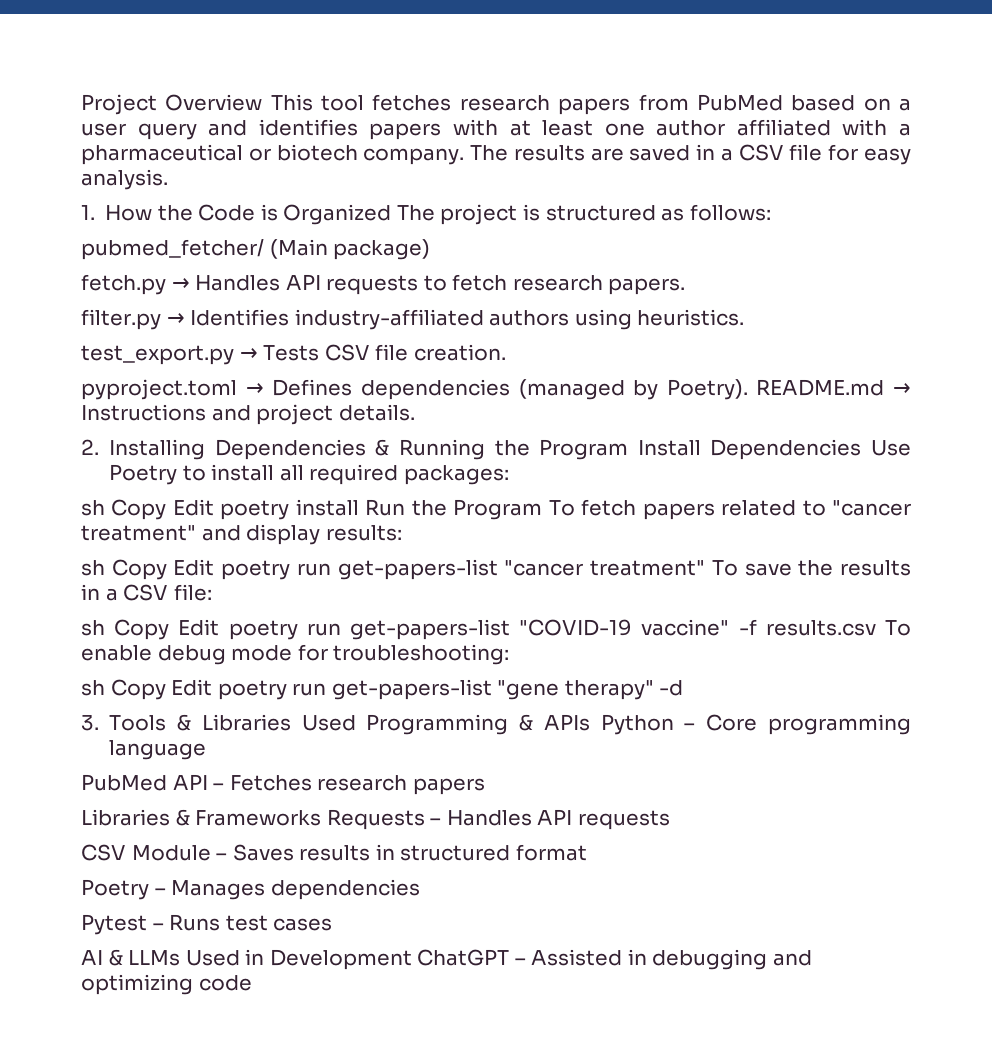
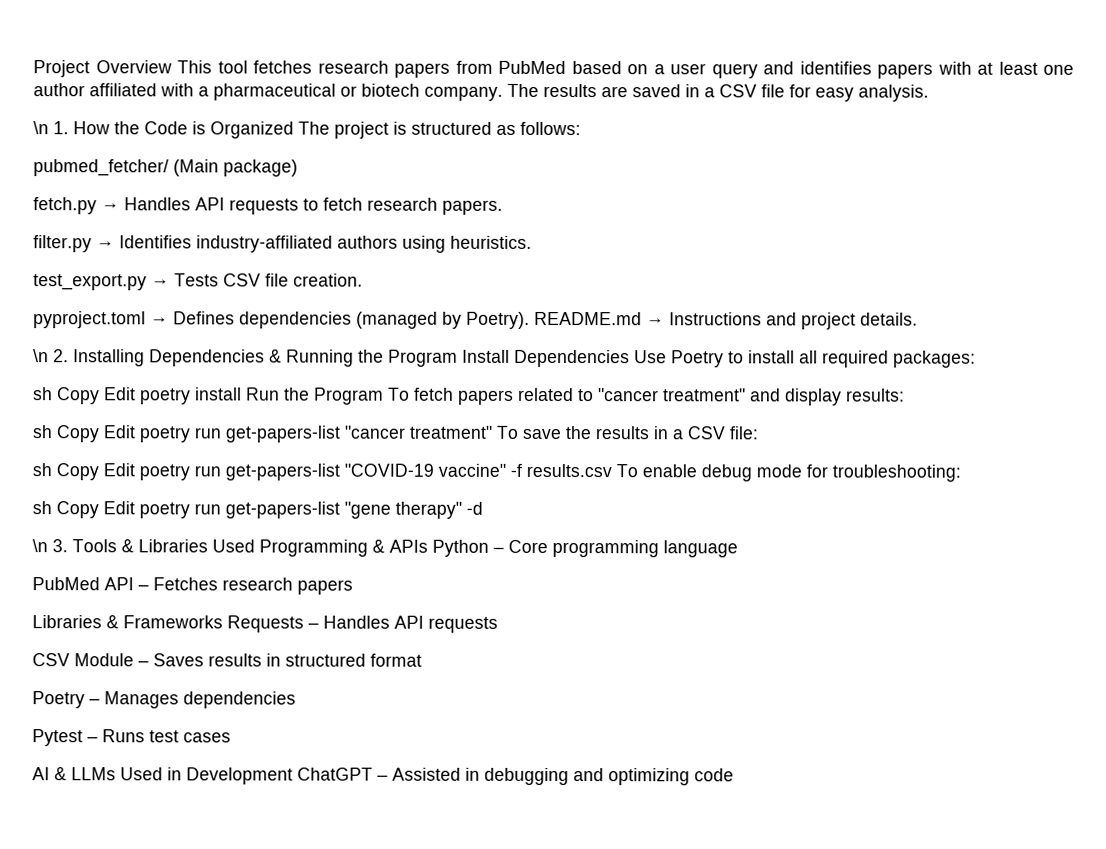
(168, 179) none -> [33,121,49,135] \n
(415, 412) none -> [33,349,49,363] \n
(684, 688) none -> [32,539,48,553] \n

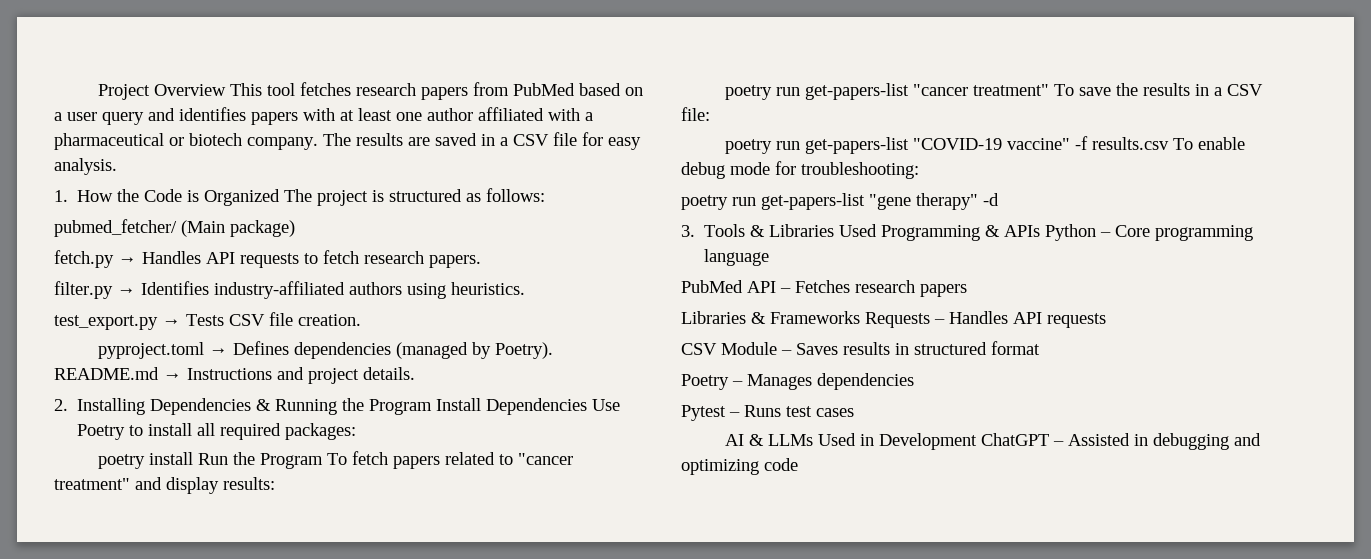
[33,121,49,135] \n -> (117, 166) none
[33,349,49,363] \n -> (415, 373) none
[33,387,136,405] sh Copy Edit -> (357, 431) none
[32,425,135,443] sh Copy Edit -> (275, 483) none
[32,463,135,481] sh Copy Edit -> (710, 114) none
[32,501,135,519] sh Copy Edit -> (919, 170) none
[32,539,48,553] \n -> (999, 199) none

